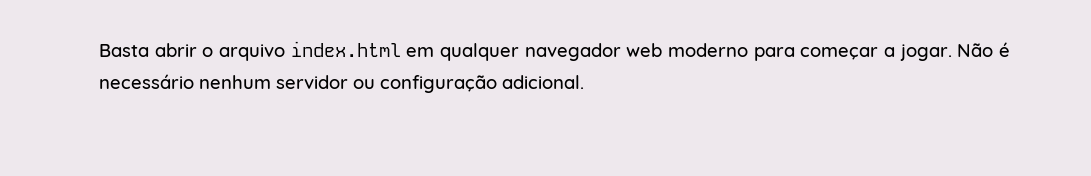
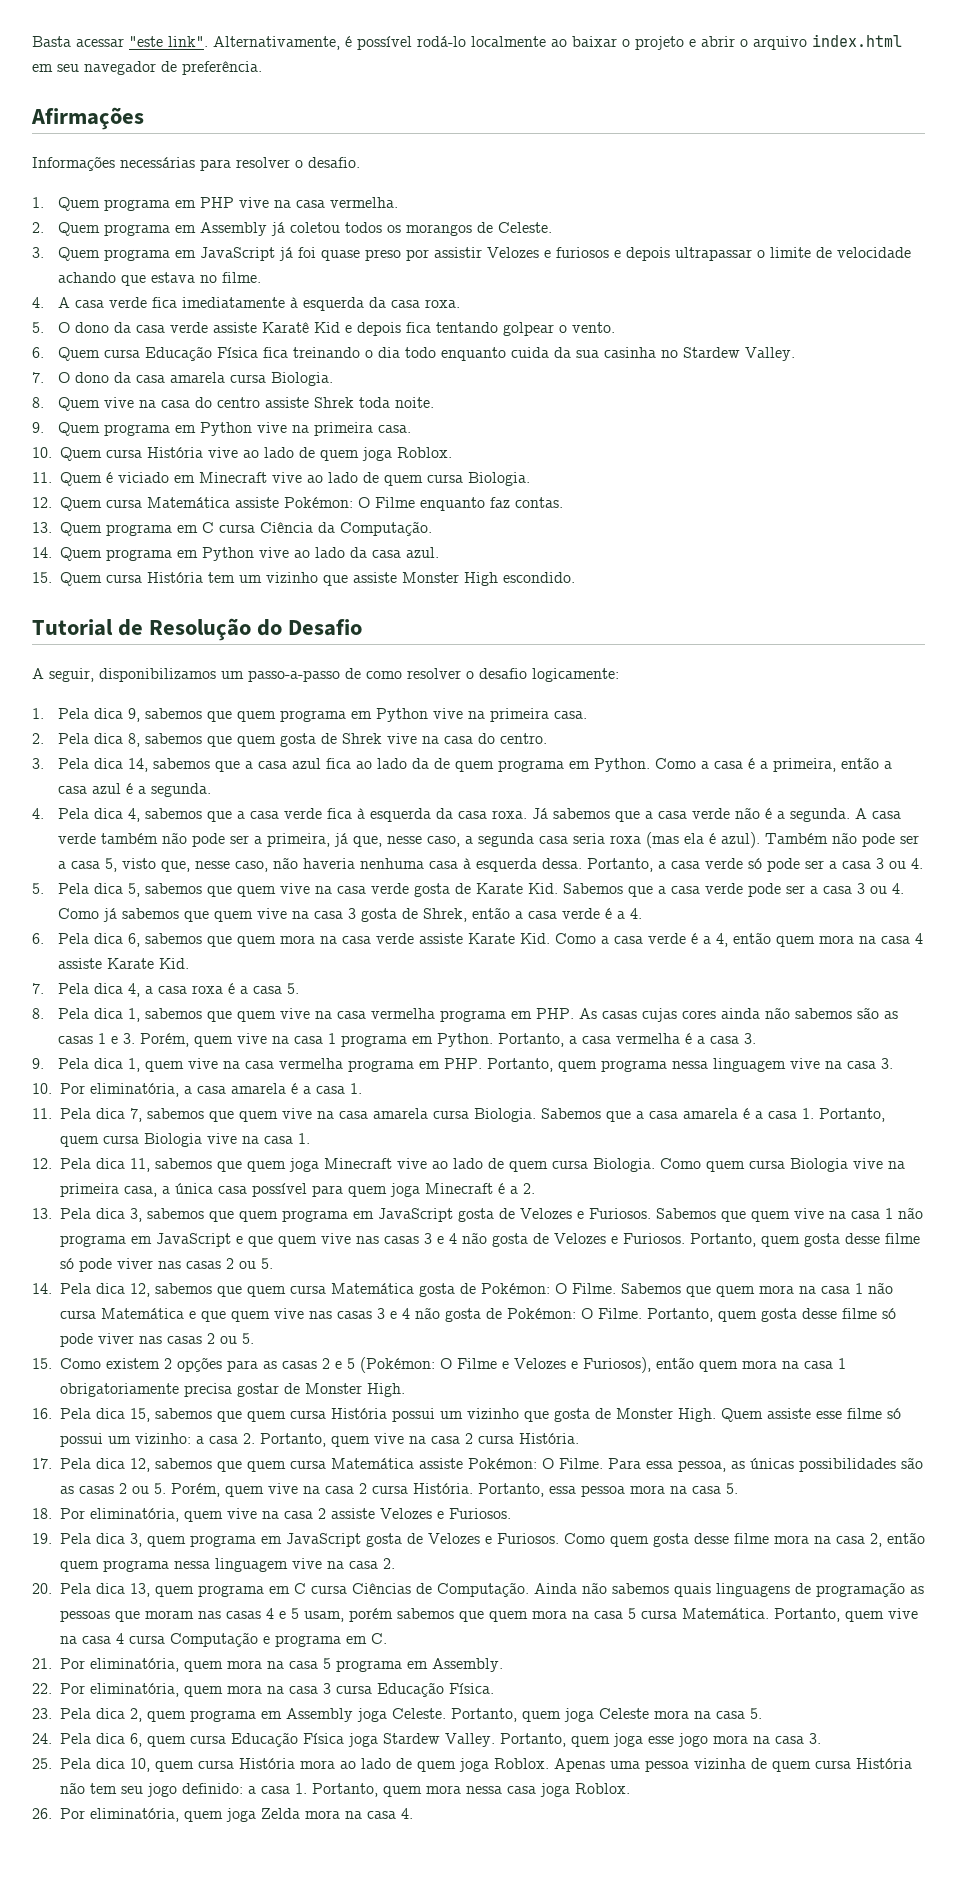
(149, 50) none -> [76,36,696,50] acessar "este link". Alternativamente, é possível rodá-lo localmente ao baixar o projeto e
[440,42,1010,61] [99,74,584,93] qualquer navegador web moderno para começar a jogar. Não é necessário nenhum servidor ou configuração adicional. -> [57,61,262,75] [31,107,144,130] [32,156,360,171] [32,197,399,211] [32,222,553,236] [32,247,912,261] [58,272,262,286] [32,297,461,311] [32,322,616,336] [32,346,796,361] [32,372,334,386] [32,397,435,411] [32,422,412,436] [32,447,452,461] [32,472,530,486] [32,497,563,511] [32,521,432,536] [32,547,439,561] [32,572,575,586] [32,618,363,641] [32,668,619,682] [32,708,588,722] [32,733,548,747] [32,757,893,772] [58,783,212,797] [32,807,902,822] [58,832,920,848] [58,857,924,872] [32,883,905,897] [58,907,643,922] [32,932,924,947] [58,958,190,969] [32,983,300,997] [32,1007,899,1022] [58,1033,757,1047] [32,1058,894,1072] [32,1083,362,1097] [32,1108,885,1122] [60,1133,310,1147] [32,1158,905,1172] [60,1183,535,1197] [32,1207,923,1222] [60,1232,920,1247] [60,1258,273,1272] [32,1282,893,1297] [60,1307,896,1322] [60,1333,254,1347] [32,1357,846,1373] [60,1383,405,1397] [32,1408,901,1422] [60,1433,579,1447] [32,1457,923,1472] [60,1483,738,1497] [32,1508,511,1522] [32,1532,925,1547] [60,1558,395,1572] [32,1582,924,1597] [60,1608,918,1622] [60,1632,387,1647] [32,1658,503,1672] [32,1682,494,1697] [32,1708,762,1722] [32,1732,821,1747] [32,1758,912,1772] [60,1782,630,1797] [32,1808,413,1822] seu navegador de preferência. // Afirmações // Informações necessárias para resolver o desafio. // 1. Quem programa em PHP vive na casa vermelha. // 2. Quem programa em Assembly já coletou todos os morangos de Celeste. // 3. Quem programa em JavaScript já foi quase preso por assistir Velozes e furiosos e depois ultrapassar o limite de velocidade achando que estava no filme. // 4. A casa verde fica imediatamente à esquerda da casa roxa. // 5. O dono da casa verde assiste Karatê Kid e depois fica tentando golpear o vento. // 6. Quem cursa Educação Física fica treinando o dia todo enquanto cuida da sua casinha no Stardew Valley. // 7. O dono da casa amarela cursa Biologia. // 8. Quem vive na casa do centro assiste Shrek toda noite. // 9. Quem programa em Python vive na primeira casa. // 10. Quem cursa História vive ao lado de quem joga Roblox. // 11. Quem é viciado em Minecraft vive ao lado de quem cursa Biologia. // 12. Quem cursa Matemática assiste Pokémon: O Filme enquanto faz contas. // 13. Quem programa em C cursa Ciência da Computação. // 14. Quem programa em Python vive ao lado da casa azul. // 15. Quem cursa História tem um vizinho que assiste Monster High escondido. // Tutorial de Resolução do Desafio // A seguir, disponibilizamos um passo-a-passo de como resolver o desafio logicamente: // 1. Pela dica 9, sabemos que quem programa em Python vive na primeira casa. // 2. Pela dica 8, sabemos que quem gosta de Shrek vive na casa do centro. // 3. Pela dica 14, sabemos que a casa azul fica ao lado da de quem programa em Python. Como a casa é a primeira, então a casa azul é a segunda. // 4. Pela dica 4, sabemos que a casa verde fica à esquerda da casa roxa. Já sabemos que a casa verde não é a segunda. A casa verde também não pode ser a primeira, já que, nesse caso, a segunda casa seria roxa (mas ela é azul). Também não pode ser a casa 5, visto que, nesse caso, não haveria nenhuma casa à esquerda dessa. Portanto, a casa verde só pode ser a casa 3 ou 4. // 5. Pela dica 5, sabemos que quem vive na casa verde gosta de Karate Kid. Sabemos que a casa verde pode ser a casa 3 ou 4. Como já sabemos que quem vive na casa 3 gosta de Shrek, então a casa verde é a 4. // 6. Pela dica 6, sabemos que quem mora na casa verde assiste Karate Kid. Como a casa verde é a 4, então quem mora na casa 4 assiste Karate Kid. // 7. Pela dica 4, a casa roxa é a casa 5. // 8. Pela dica 1, sabemos que quem vive na casa vermelha programa em PHP. As casas cujas cores ainda não sabemos são as casas 1 e 3. Porém, quem vive na casa 1 programa em Python. Portanto, a casa vermelha é a casa 3. // 9. Pela dica 1, quem vive na casa vermelha programa em PHP. Portanto, quem programa nessa linguagem vive na casa 3. // 10. Por eliminatória, a casa amarela é a casa 1. // 11. Pela dica 7, sabemos que quem vive na casa amarela cursa Biologia. Sabemos que a casa amarela é a casa 1. Portanto, quem cursa Biologia vive na casa 1. // 12. Pela dica 11, sabemos que quem joga Minecraft vive ao lado de quem cursa Biologia. Como quem cursa Biologia vive na primeira casa, a única casa possível para quem joga Minecraft é a 2. // 13. Pela dica 3, sabemos que quem programa em JavaScript gosta de Velozes e Furiosos. Sabemos que quem vive na casa 1 não programa em JavaScript e que quem vive nas casas 3 e 4 não gosta de Velozes e Furiosos. Portanto, quem gosta desse filme só pode viver nas casas 2 ou 5. // 14. Pela dica 12, sabemos que quem cursa Matemática gosta de Pokémon: O Filme. Sabemos que quem mora na casa 1 não cursa Matemática e que quem vive nas casas 3 e 4 não gosta de Pokémon: O Filme. Portanto, quem gosta desse filme só pode viver nas casas 2 ou 5. // 15. Como existem 2 opções para as casas 2 e 5 (Pokémon: O Filme e Velozes e Furiosos), então quem mora na casa 1 obrigatoriamente precisa gostar de Monster High. // 16. Pela dica 15, sabemos que quem cursa História possui um vizinho que gosta de Monster High. Quem assiste esse filme só possui um vizinho: a casa 2. Portanto, quem vive na casa 2 cursa História. // 17. Pela dica 12, sabemos que quem cursa Matemática assiste Pokémon: O Filme. Para essa pessoa, as únicas possibilidades são as casas 2 ou 5. Porém, quem vive na casa 2 cursa História. Portanto, essa pessoa mora na casa 5. // 18. Por eliminatória, quem vive na casa 2 assiste Velozes e Furiosos. // 19. Pela dica 3, quem programa em JavaScript gosta de Velozes e Furiosos. Como quem gosta desse filme mora na casa 2, então quem programa nessa linguagem vive na casa 2. // 20. Pela dica 13, quem programa em C cursa Ciências de Computação. Ainda não sabemos quais linguagens de programação as pessoas que moram nas casas 4 e 5 usam, porém sabemos que quem mora na casa 5 cursa Matemática. Portanto, quem vive na casa 4 cursa Computação e programa em C. // 21. Por eliminatória, quem mora na casa 5 programa em Assembly. // 22. Por eliminatória, quem mora na casa 3 cursa Educação Física. // 23. Pela dica 2, quem programa em Assembly joga Celeste. Portanto, quem joga Celeste mora na casa 5. // 24. Pela dica 6, quem cursa Educação Física joga Stardew Valley. Portanto, quem joga esse jogo mora na casa 3. // 25. Pela dica 10, quem cursa História mora ao lado de quem joga Roblox. Apenas uma pessoa vizinha de quem cursa História não tem seu jogo definido: a casa 1. Portanto, quem mora nessa casa joga Roblox. // 26. Por eliminatória, quem joga Zelda mora na casa 4.

